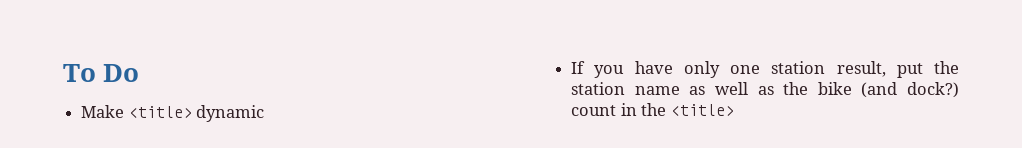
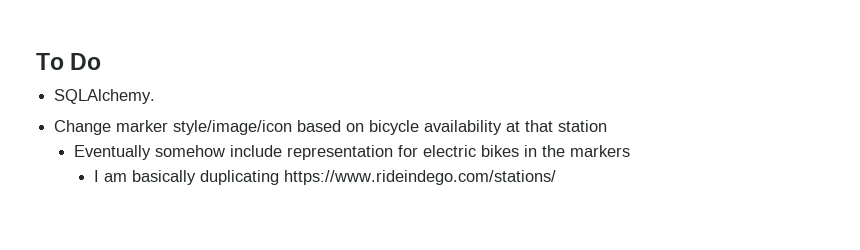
[81,105,265,122] [571,61,960,78] [571,82,960,98] [571,103,734,116] Make <title> dynamic // If you have only one station result, put the station name as well as the bike (and dock?) count in the <title> -> [54,89,156,104] [54,120,608,135] [73,145,630,160] [93,170,556,185] SQLAlchemy. // Change marker style/image/icon based on bicycle availability at that station // Eventually somehow include representation for electric bikes in the markers // I am basically duplicating https://www.rideindego.com/stations/

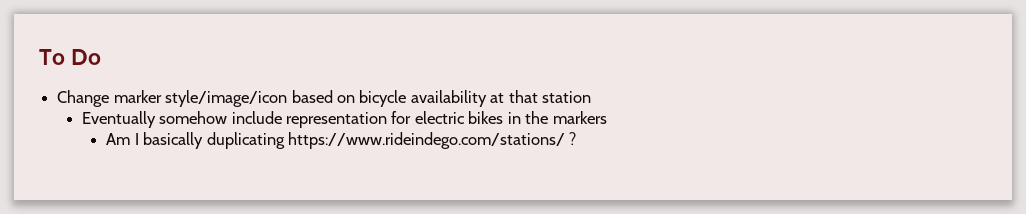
[54,89,156,104] // SQLAlchemy. -> (102, 57) none
[93,170,127,182] I am -> [106,133,139,145] Am I
(556, 177) none -> [569,132,577,145] ?

